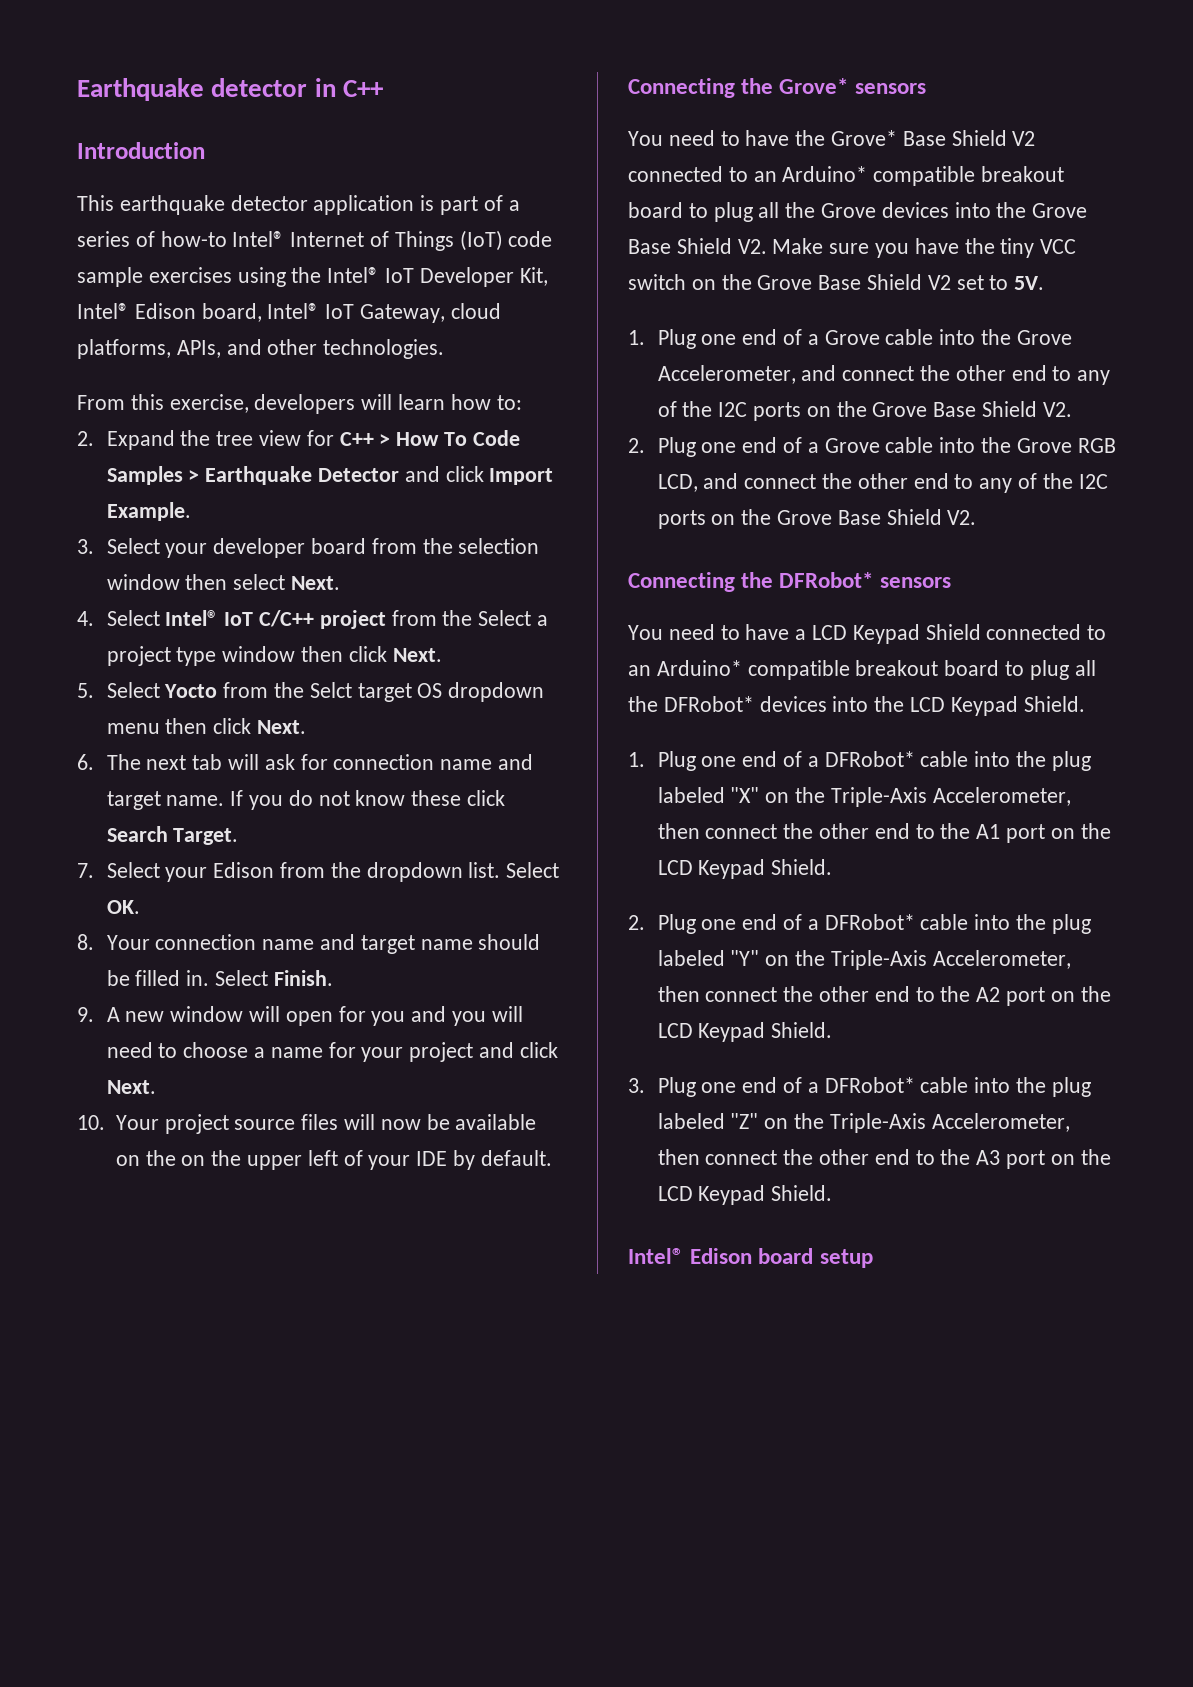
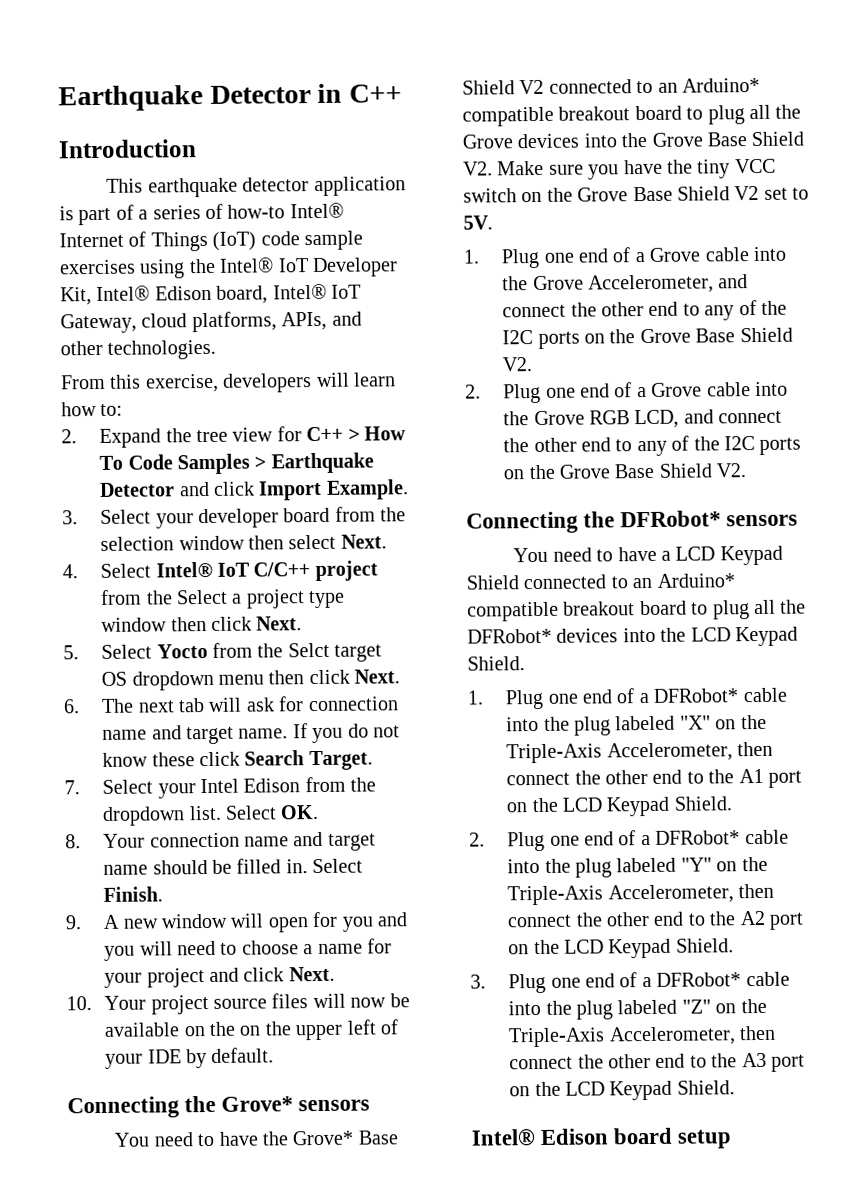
[77,78,308,101] Earthquake detector -> [58,85,311,112] Earthquake Detector
(208, 874) none -> [199,778,239,794] Intel

